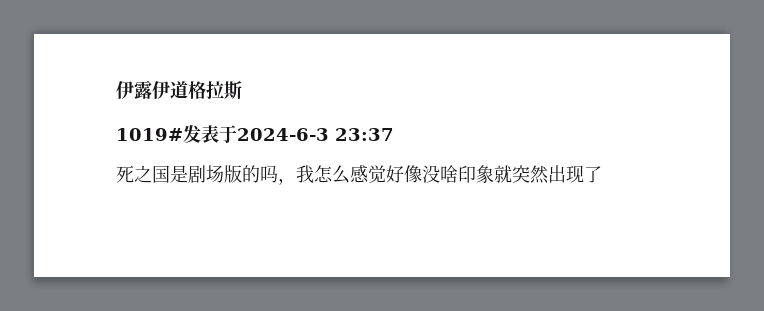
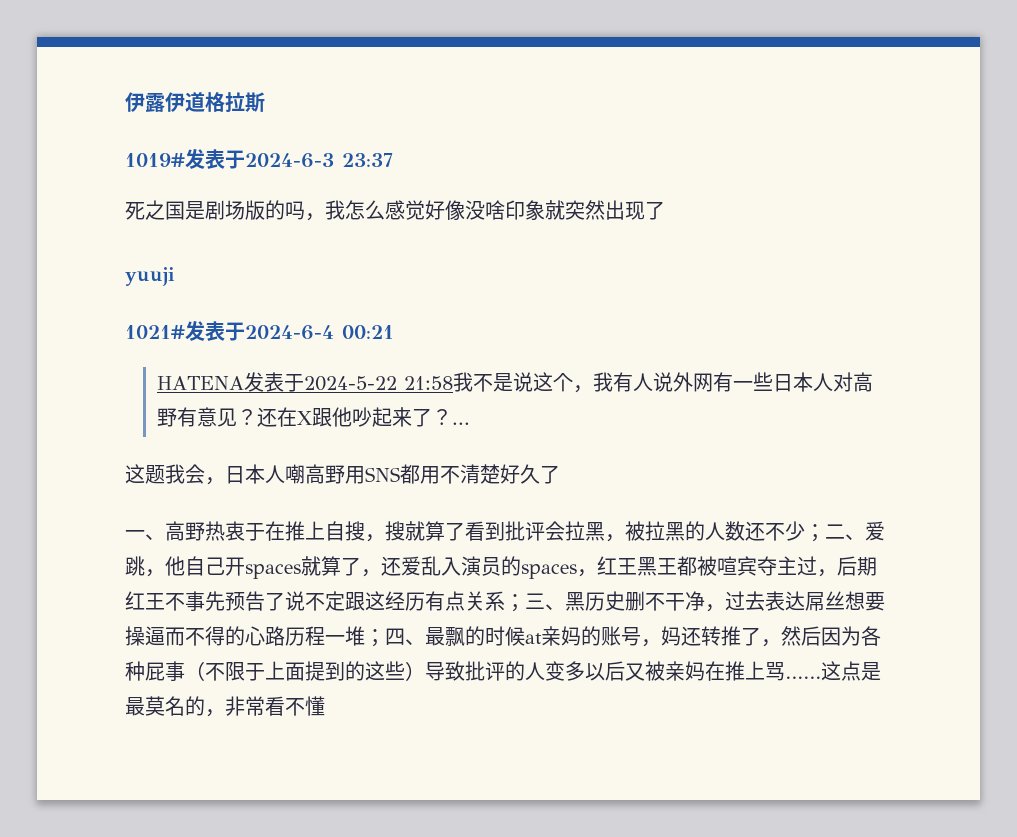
(602, 174) none -> [125,267,175,286] [125,321,394,341] [157,372,874,393] [157,407,471,427] [125,464,560,485] [125,521,885,542] [125,556,877,579] [125,591,885,612] [125,626,881,647] [125,661,881,681] [125,696,325,717] // yuuji // 1021#发表于2024-6-4 00:21 // HATENA发表于2024-5-22 21:58我不是说这个，我有人说外网有一些日本人对高野有意见？还在X跟他吵起来了？... // 这题我会，日本人嘲高野用SNS都用不清楚好久了 // 一、高野热衷于在推上自搜，搜就算了看到批评会拉黑，被拉黑的人数还不少；二、爱跳，他自己开spaces就算了，还爱乱入演员的spaces，红王黑王都被喧宾夺主过，后期红王不事先预告了说不定跟这经历有点关系；三、黑历史删不干净，过去表达屌丝想要操逼而不得的心路历程一堆；四、最飘的时候at亲妈的账号，妈还转推了，然后因为各种屁事（不限于上面提到的这些）导致批评的人变多以后又被亲妈在推上骂……这点是最莫名的，非常看不懂

